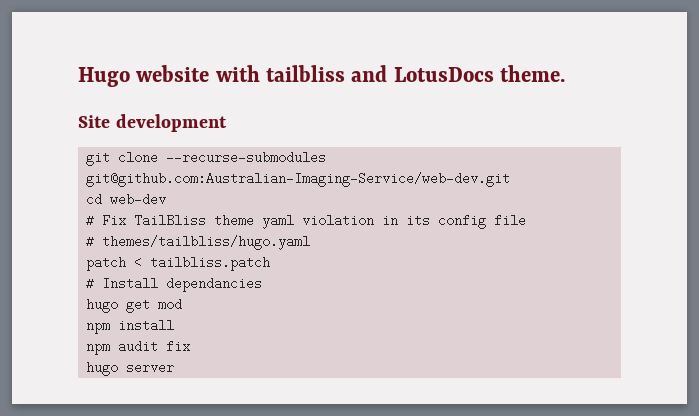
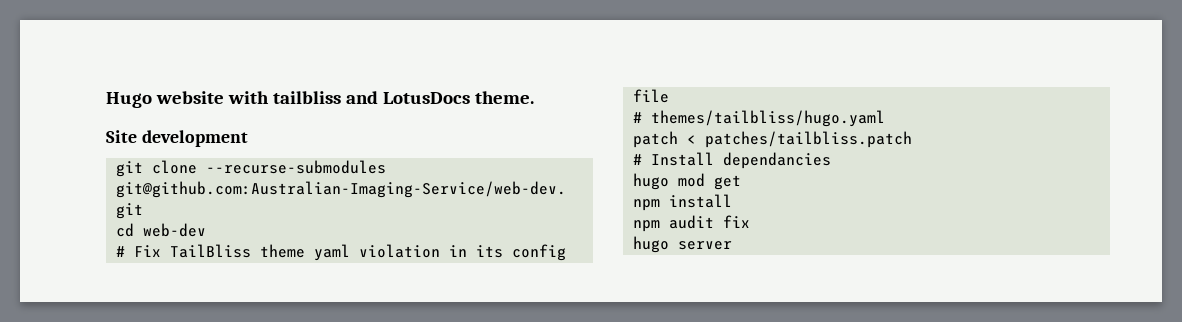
[149,256,270,271] tailbliss.patch -> [704,131,912,148] patches/tailbliss.patch
(118, 306) none -> [677,173,705,187] mod
[157,298,182,311] mod -> (741, 182) none

